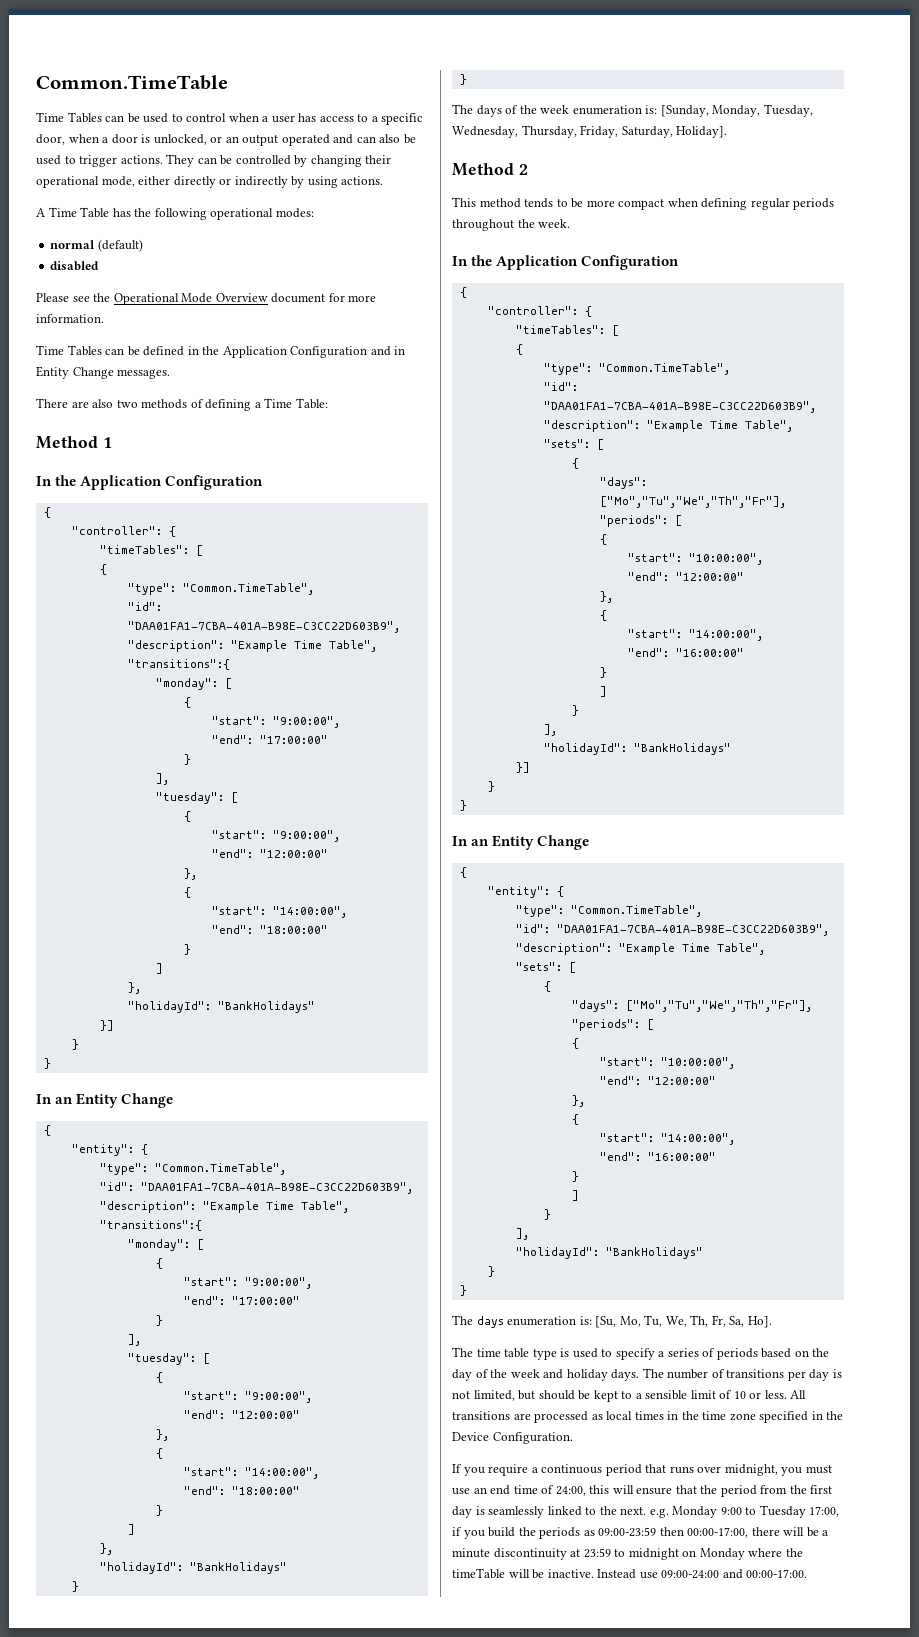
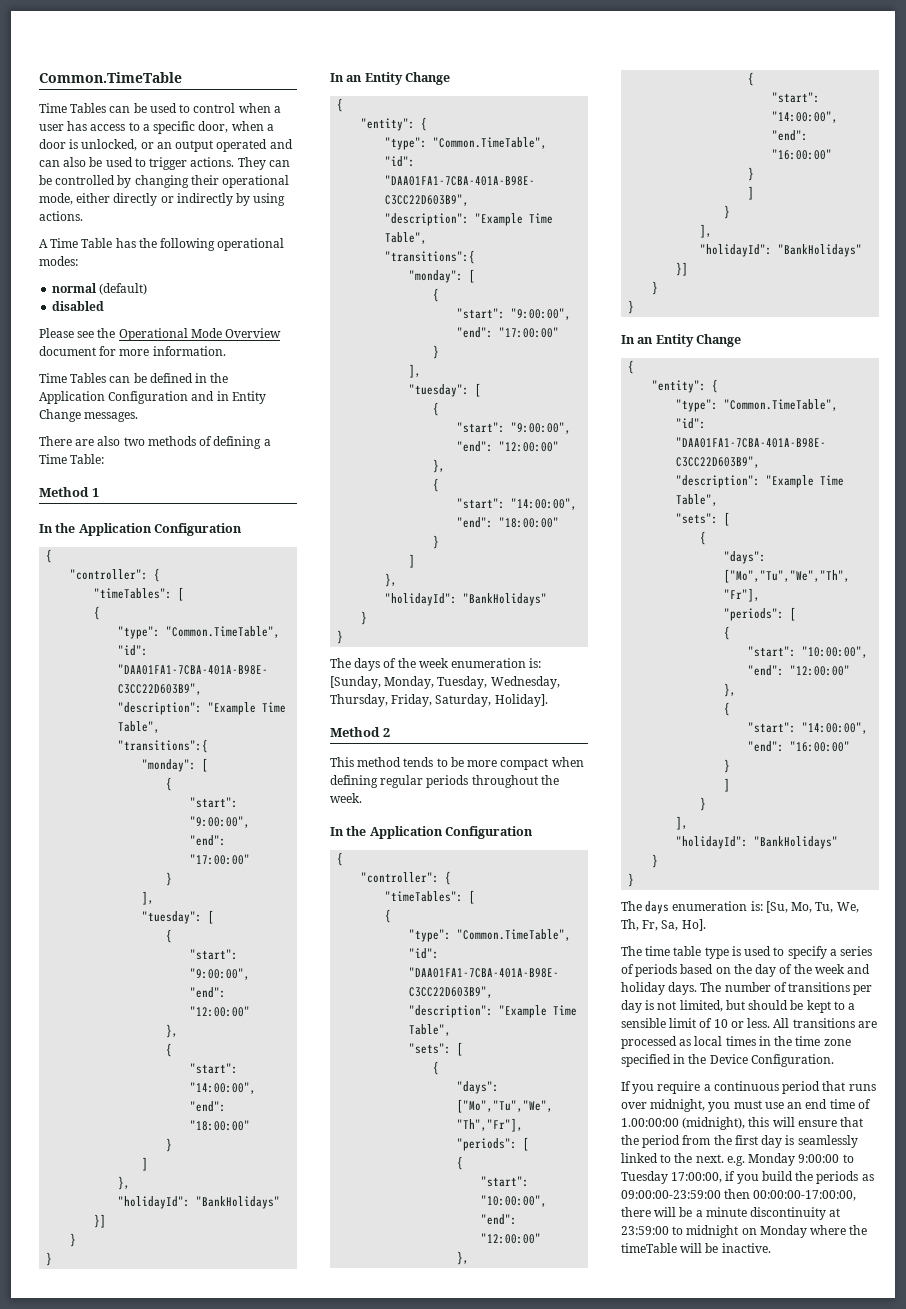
[555,1486,586,1496] 24:00, -> [621,1117,746,1130] 1.00:00:00 (midnight),
[720,1507,742,1515] 9:00 -> [798,1154,840,1163] 9:00:00
[809,1506,840,1517] 17:00, -> [671,1172,723,1183] 17:00:00,
[598,1527,749,1538] 09:00-23:59 then 00:00-17:00, -> [621,1189,857,1201] 09:00:00-23:59:00 then 00:00:00-17:00:00,
[583,1548,611,1558] 23:59 -> [621,1226,669,1235] 23:59:00
[597,1569,808,1579] Instead use 09:00-24:00 and 00:00-17:00. -> (771, 1248) none

